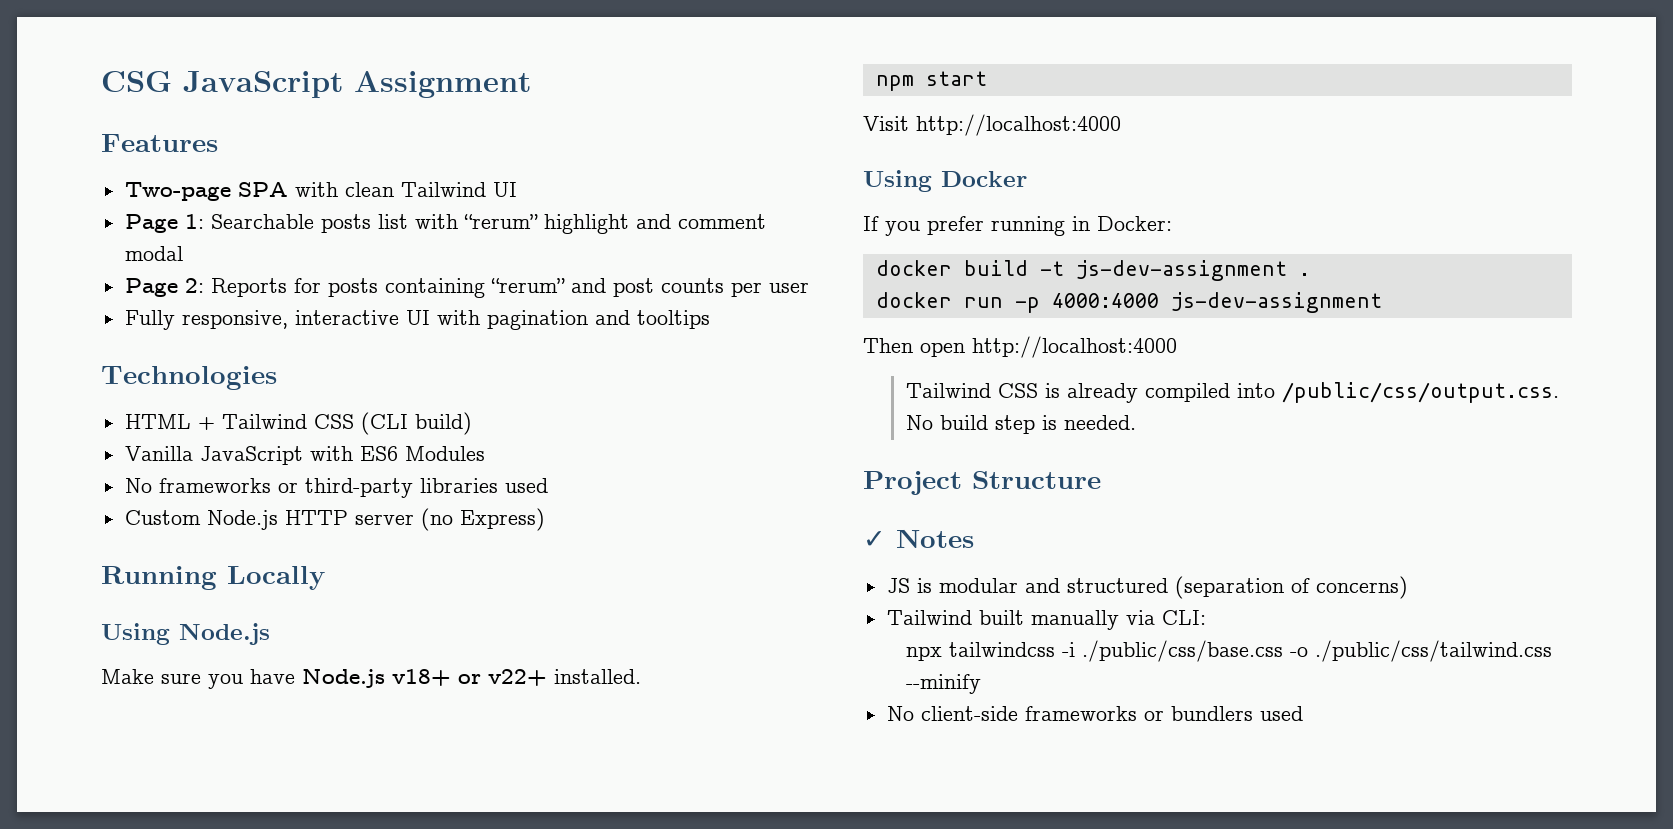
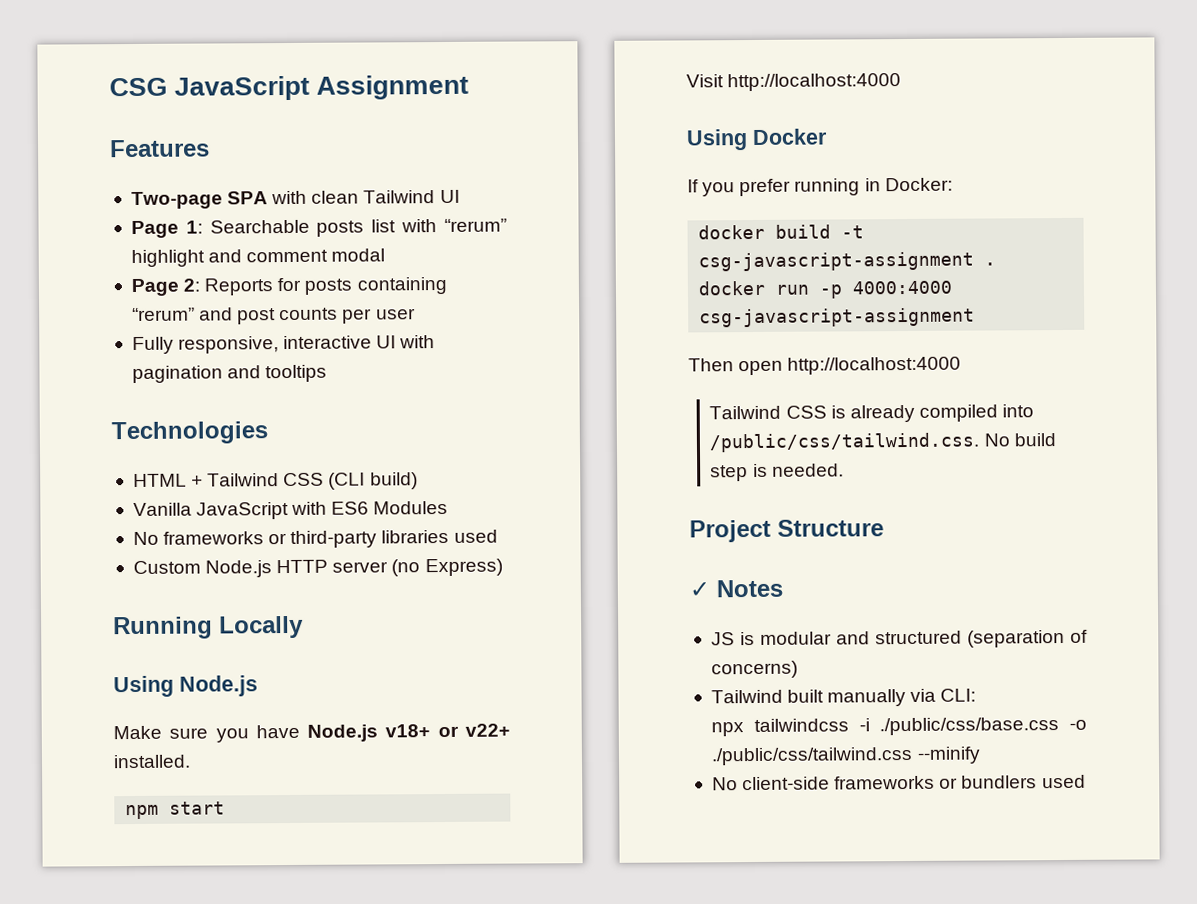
[1075,260,1287,281] js-dev-assignment -> [698,251,975,272] csg-javascript-assignment
[1170,292,1382,313] js-dev-assignment -> [699,307,976,328] csg-javascript-assignment
[1281,382,1559,403] /public/css/output.css. -> [709,432,980,453] /public/css/tailwind.css.

